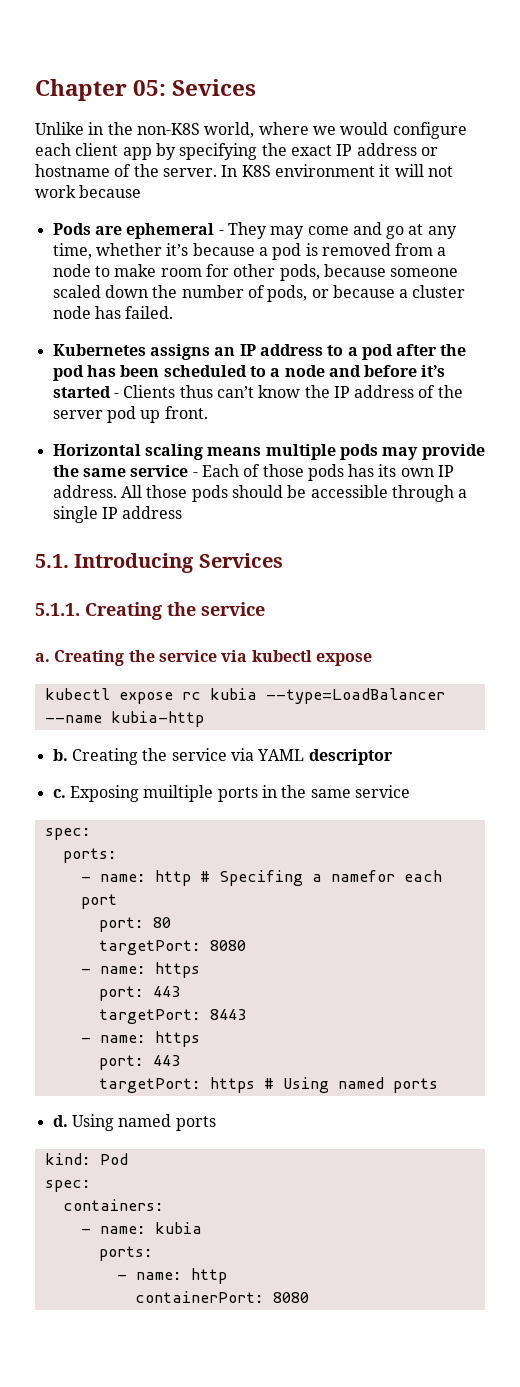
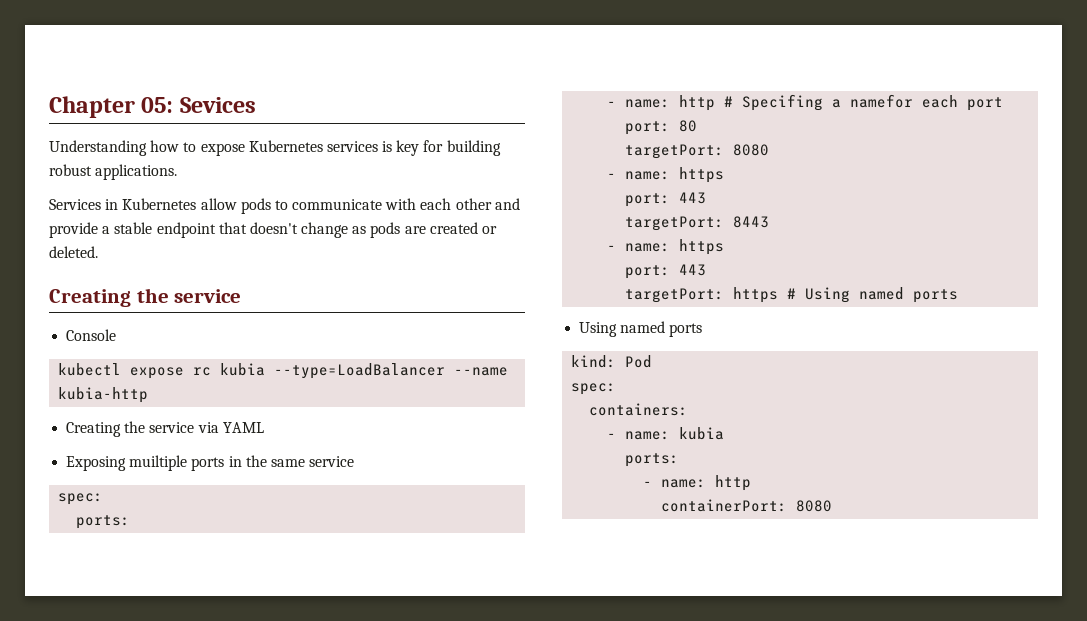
[35,122,467,139] [35,143,438,160] [35,164,453,177] [35,185,142,198] [52,222,457,239] [52,243,447,260] [52,264,459,281] [52,285,466,302] [52,306,174,319] [52,344,467,360] [52,365,446,381] [52,385,463,398] [52,406,208,423] [52,444,485,460] [52,464,455,481] [52,485,468,502] [52,506,183,523] [35,553,283,573] [35,602,265,620] [35,650,372,666] Unlike in the non-K8S world, where we would configure each client app by specifying the exact IP address or hostname of the server. In K8S environment it will not work because // Pods are ephemeral - They may come and go at any time, whether it’s because a pod is removed from a node to make room for other pods, because someone scaled down the number of pods, or because a cluster node has failed. // Kubernetes assigns an IP address to a pod after the pod has been scheduled to a node and before it’s started - Clients thus can’t know the IP address of the server pod up front. // Horizontal scaling means multiple pods may provide the same service - Each of those pods has its own IP address. All those pods should be accessible through a single IP address // 5.1. Introducing Services // 5.1.1. Creating the service // a. Creating the service via kubectl expose -> [49,140,501,156] [49,164,178,180] [49,198,520,214] [49,222,498,238] [49,246,98,258] [49,288,242,307] [66,329,117,341] Understanding how to expose Kubernetes services is key for building robust applications. // Services in Kubernetes allow pods to communicate with each other and provide a stable endpoint that doesn't change as pods are created or deleted. // Creating the service // Console
[52,749,68,761] b. -> (149, 395) none
[308,749,393,765] [52,789,66,798] descriptor // c. -> (264, 427) //
[52,1115,68,1127] d. -> (959, 296) none

